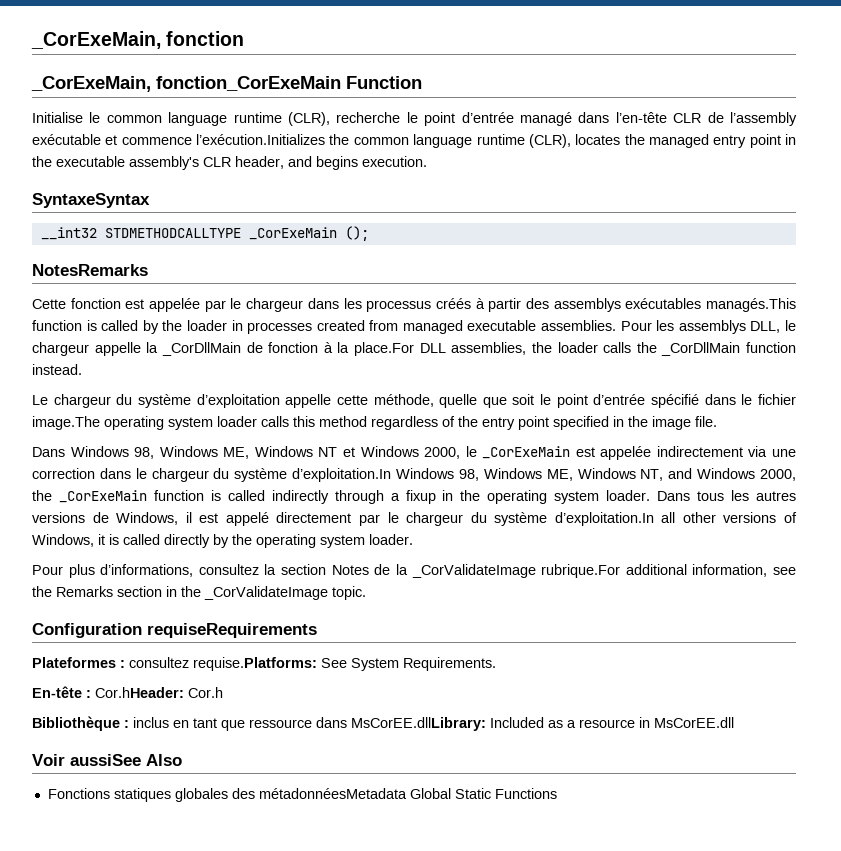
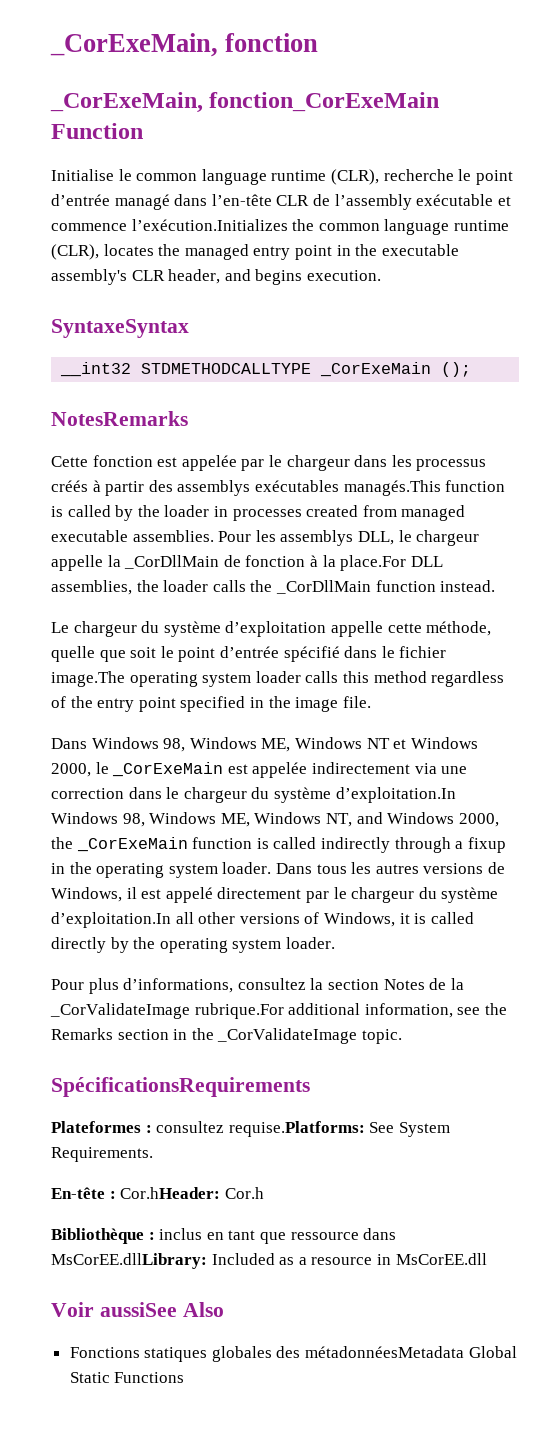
[32,623,317,638] Configuration requiseRequirements -> [51,1077,310,1097] SpécificationsRequirements

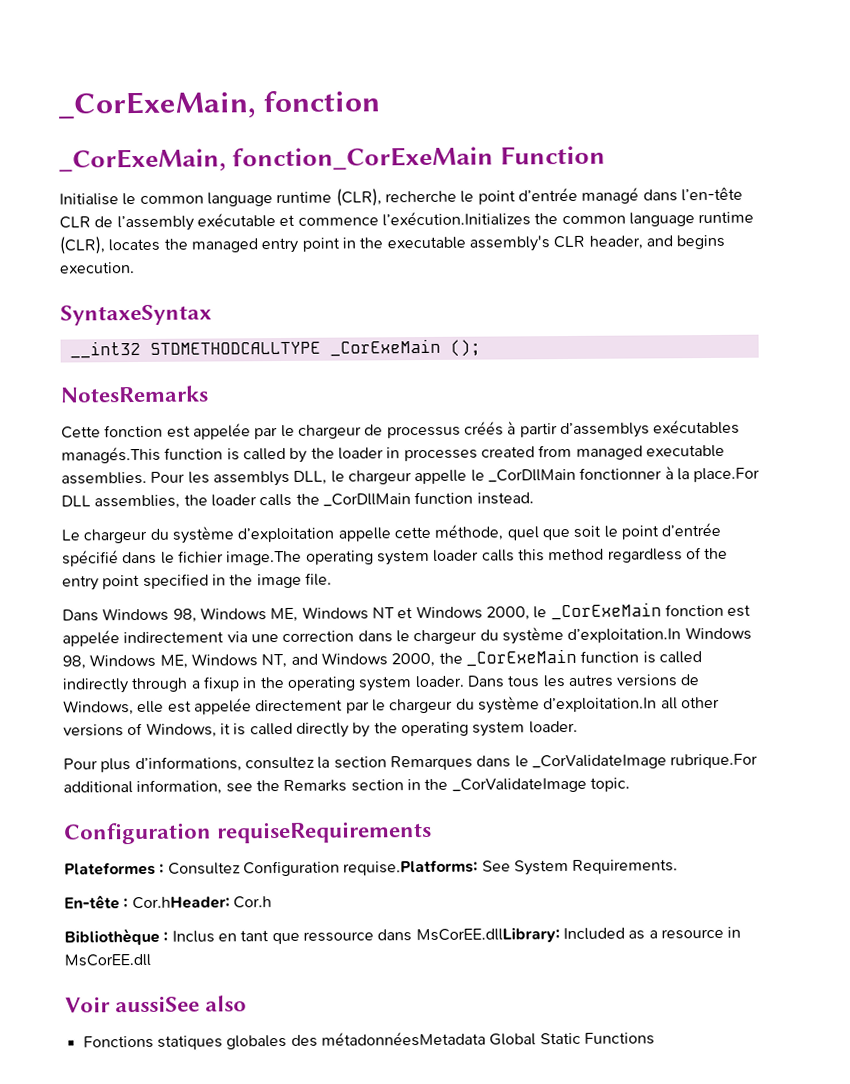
[354,455,412,467] dans les -> [364,424,384,436] de
[148,480,251,496] des assemblys -> [559,422,650,439] d’assemblys
[107,555,306,569] la _CorDllMain de fonction -> [470,467,663,483] le _CorDllMain fonctionner
[51,646,95,662] quelle -> [506,526,539,541] quel
(224, 769) none -> [664,603,724,617] fonction
[126,887,213,903] il est appelé -> [137,698,252,715] elle est appelée
[383,978,464,990] Notes de la -> [389,755,529,771] Remarques dans le
[51,1077,310,1097] SpécificationsRequirements -> [63,820,433,845] Configuration requiseRequirements
[156,1121,225,1133] consultez -> [167,860,340,877] Consultez Configuration
[159,1228,203,1240] inclus -> [171,930,215,943] Inclus
[182,1302,224,1317] Also -> [205,995,248,1012] also

